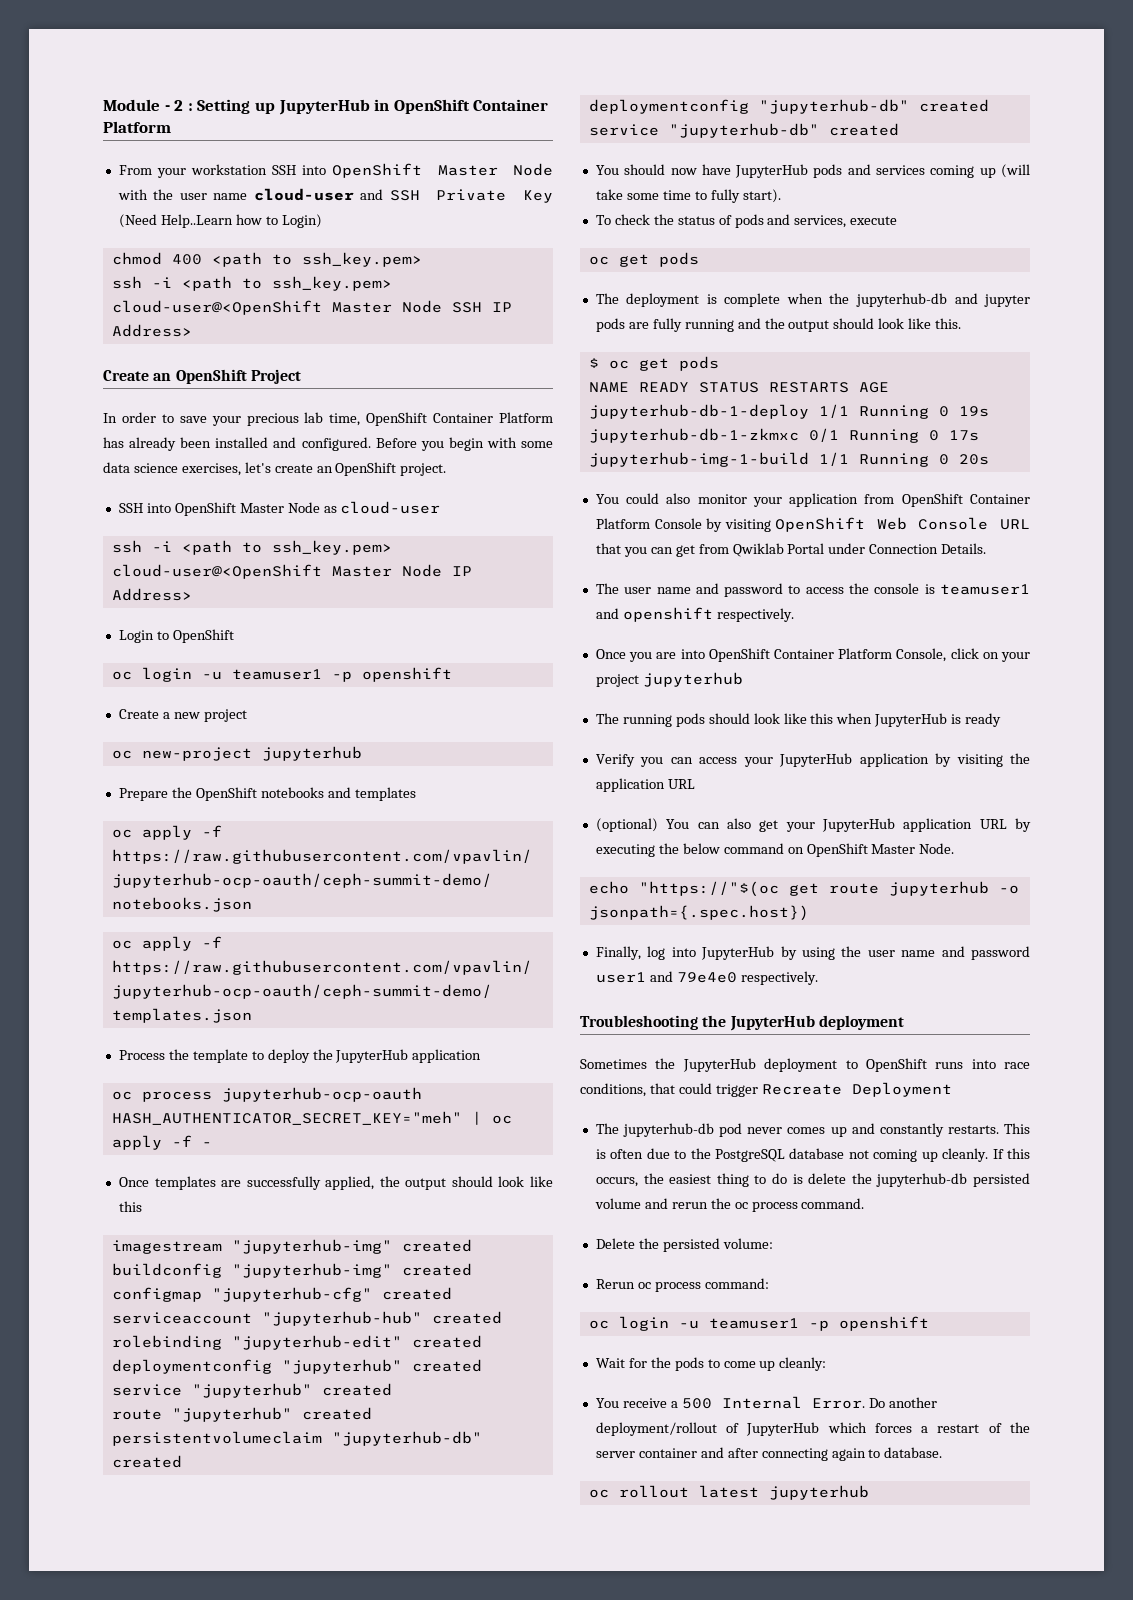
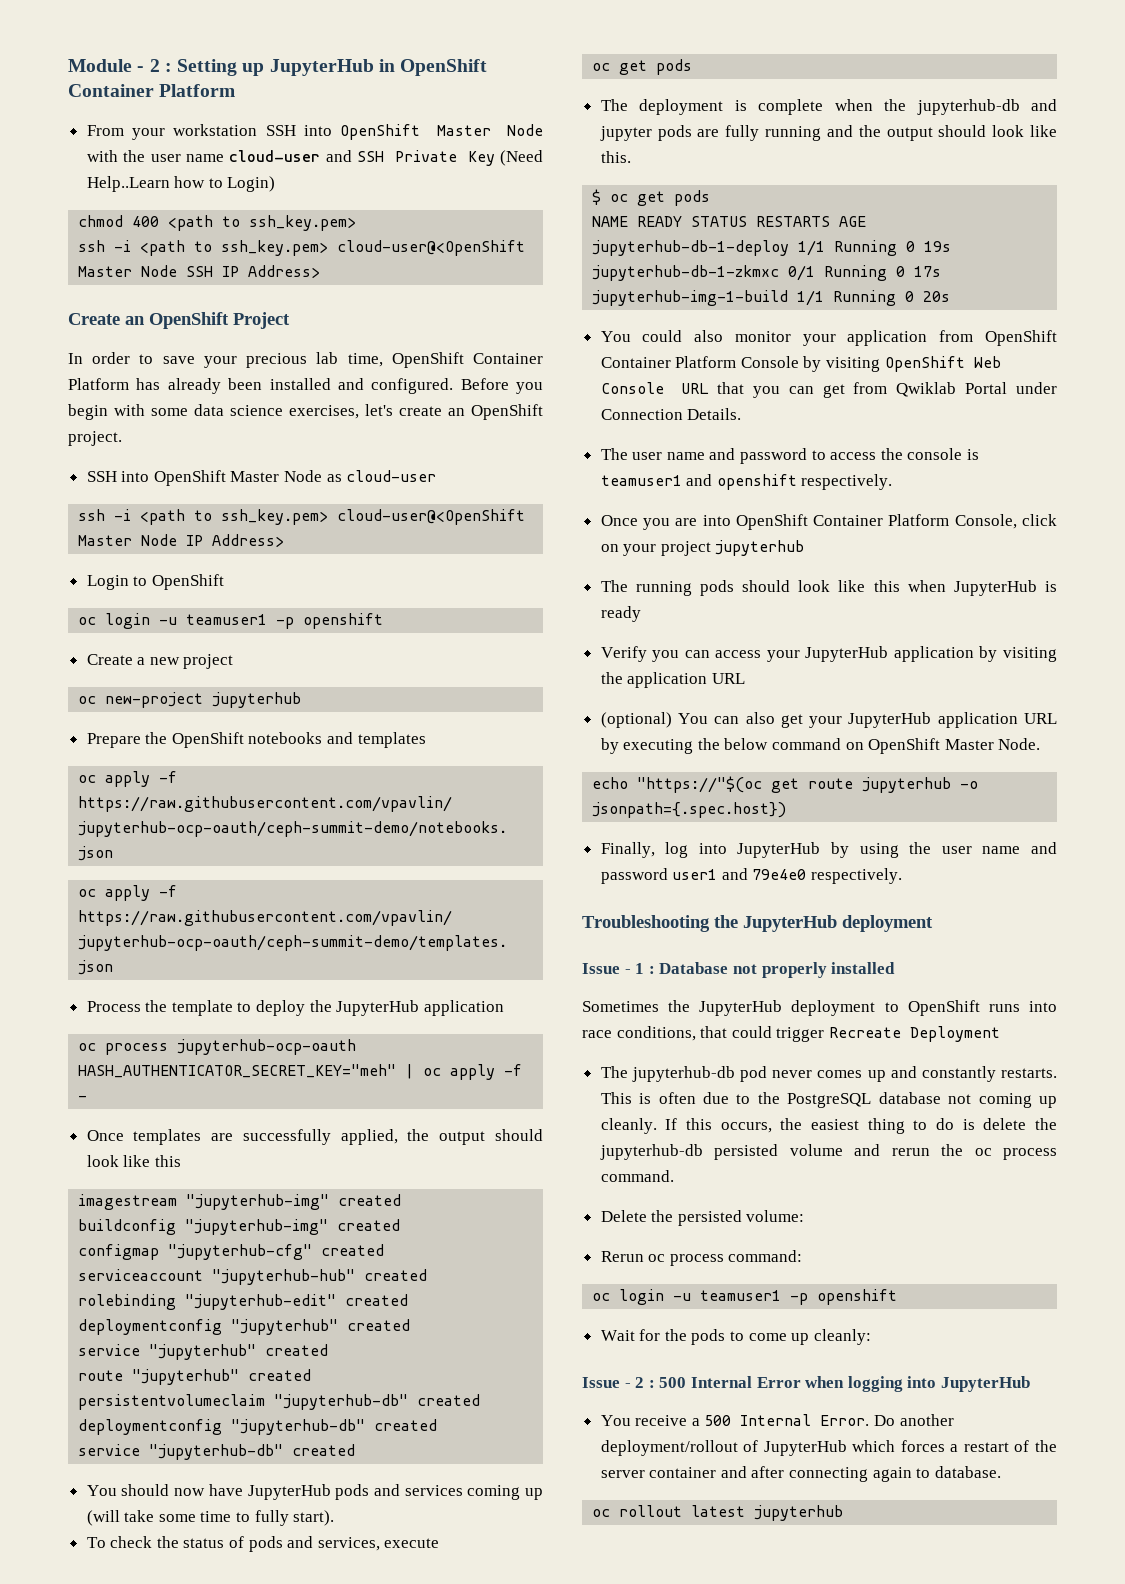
(904, 1022) none -> [582,962,896,978] // Issue - 1 : Database not properly installed
(827, 1364) none -> [582,1376,1030,1392] // Issue - 2 : 500 Internal Error when logging into JupyterHub

